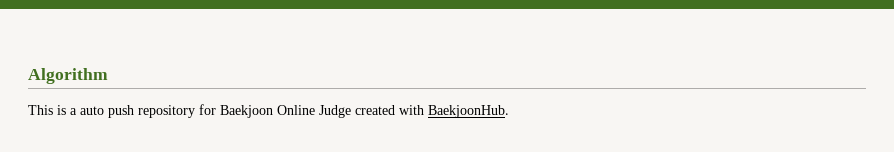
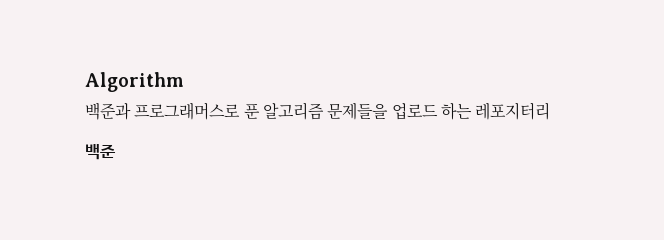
[28,104,509,118] This is a auto push repository for Baekjoon Online Judge created with BaekjoonHub. -> [85,102,551,120] [85,144,116,160] 백준과 프로그래머스로 푼 알고리즘 문제들을 업로드 하는 레포지터리 // 백준

